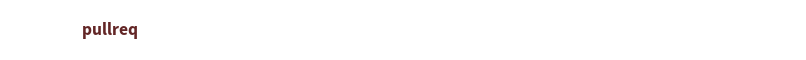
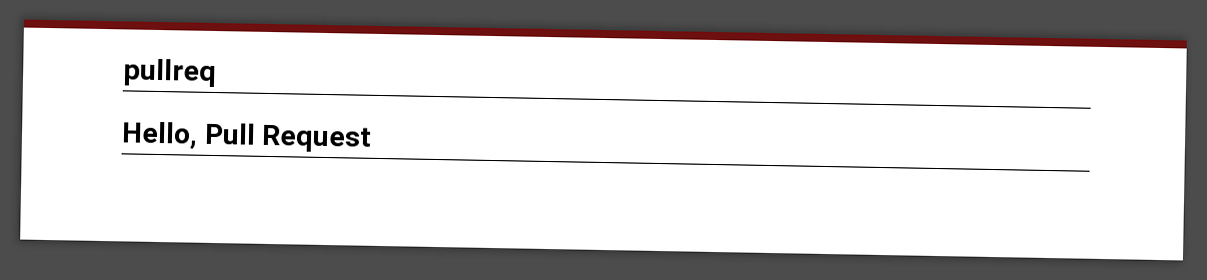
(138, 30) none -> [121,121,373,153] // Hello, Pull Request

